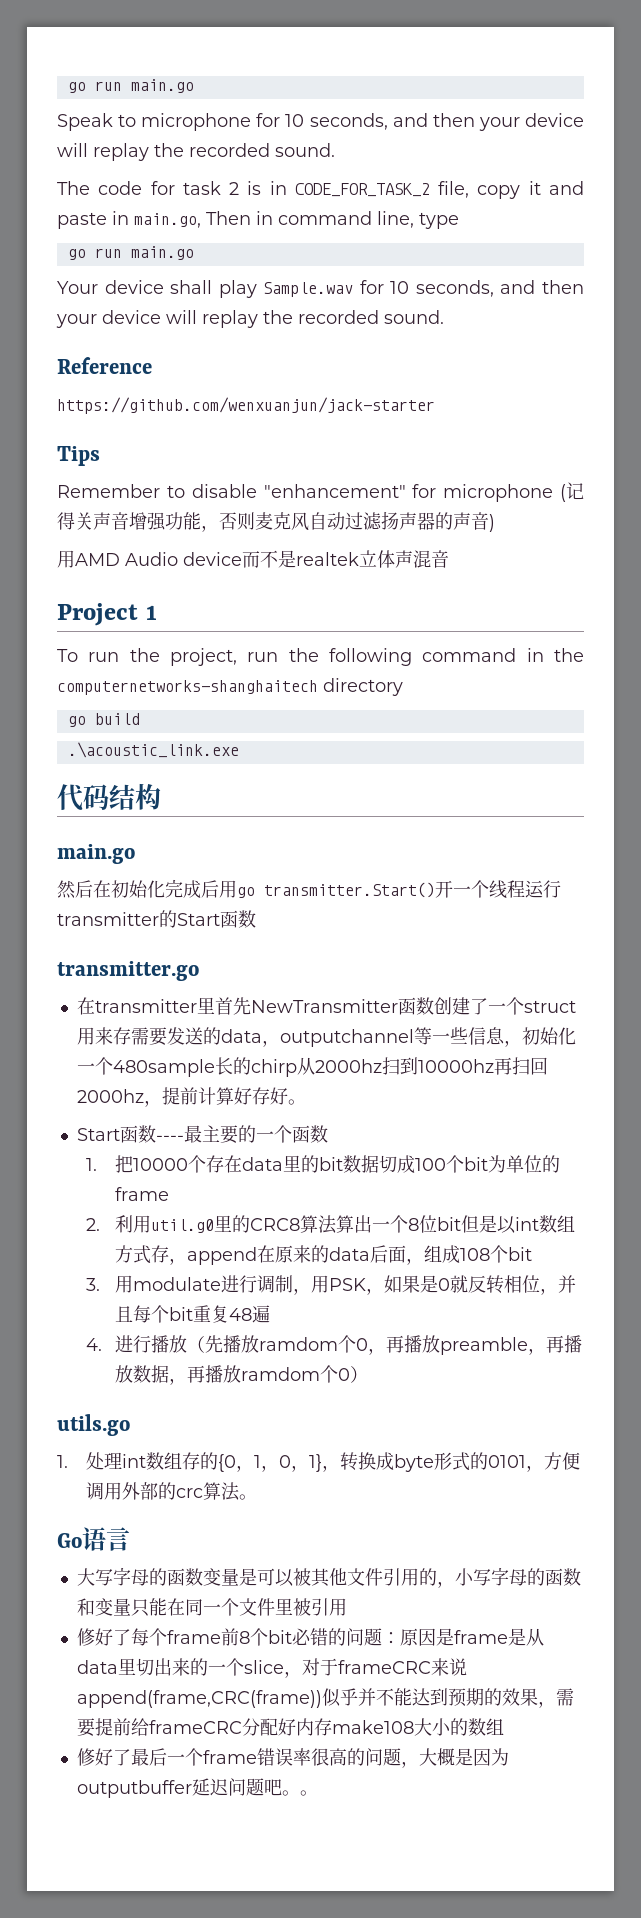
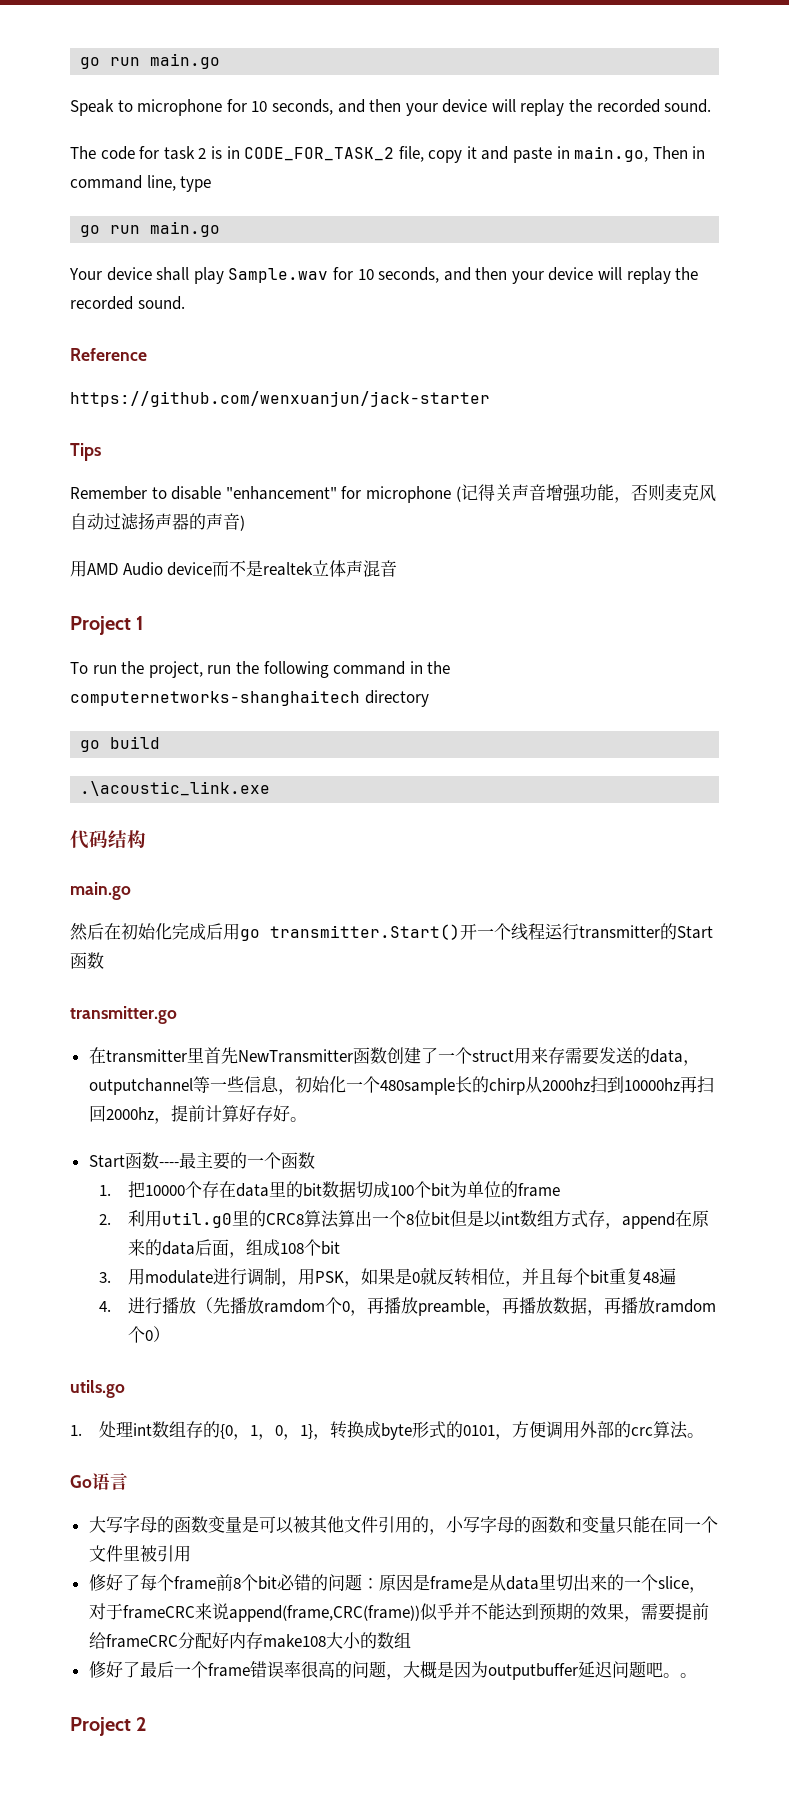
(318, 1793) none -> [70,1717,148,1736] // Project 2

